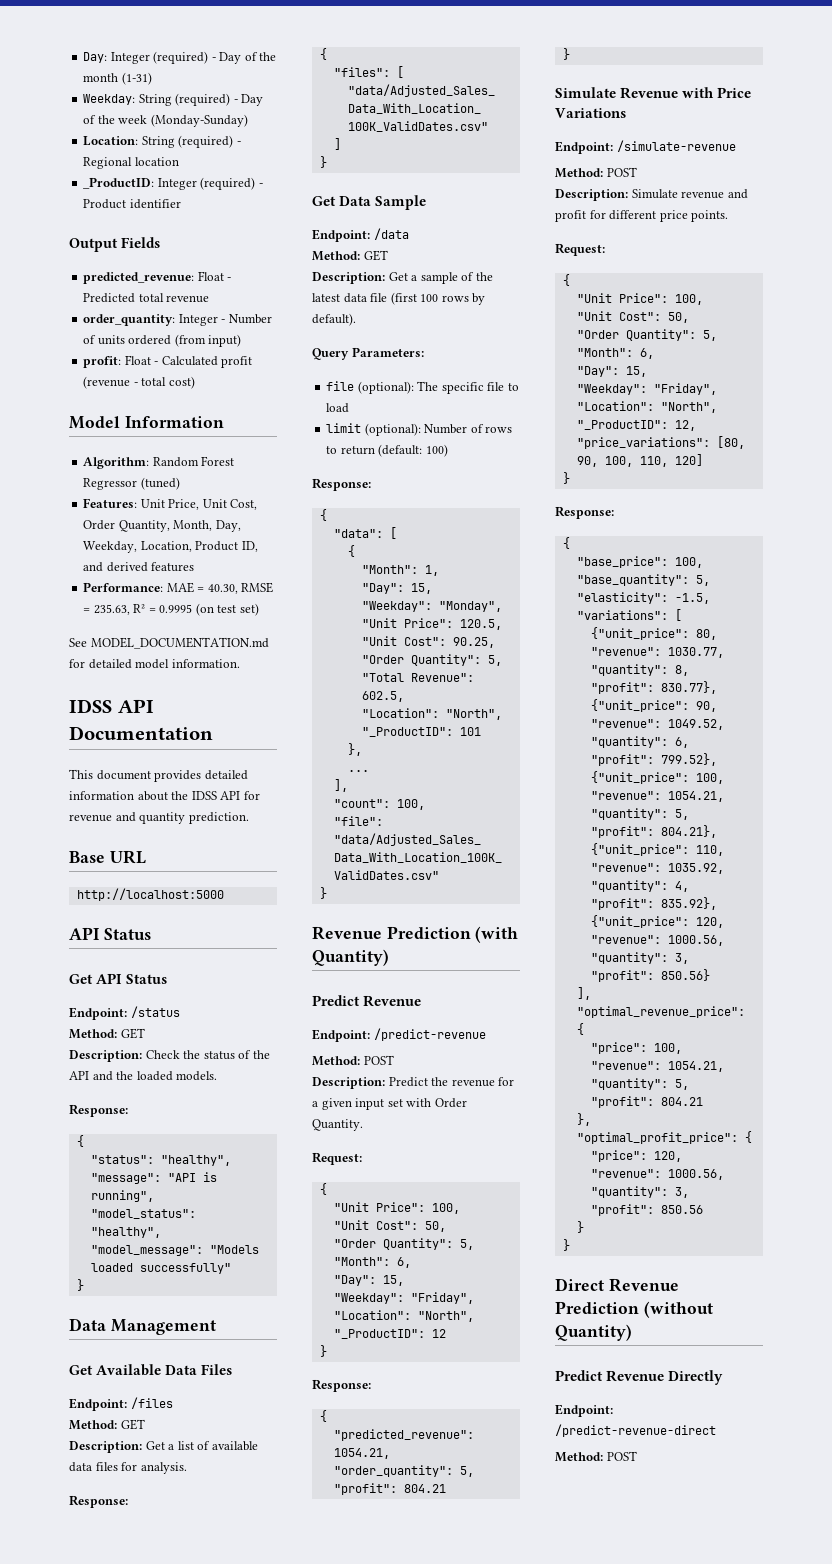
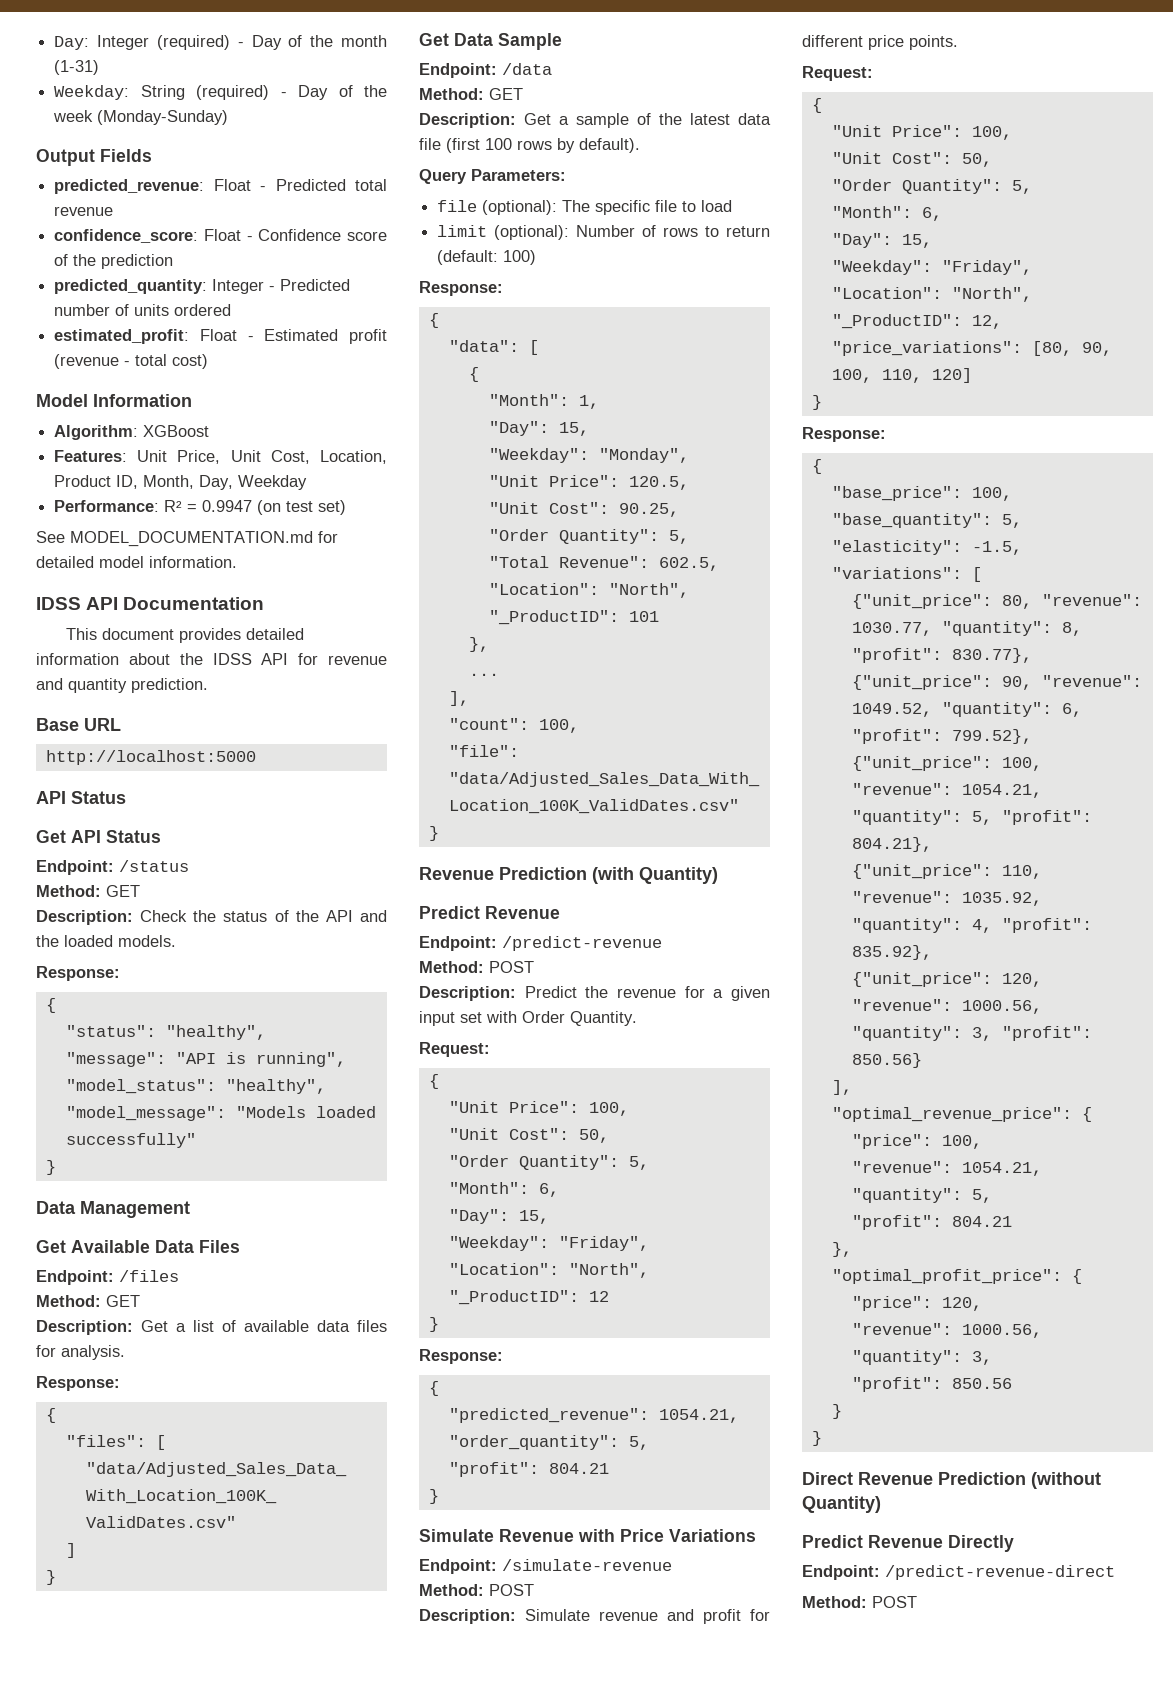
[83,135,241,148] [83,157,179,169] [83,177,263,190] [83,199,181,209] // Location: String (required) - Regional location // _ProductID: Integer (required) - Product identifier -> (229, 117) none
[83,314,272,326] order_quantity: Integer - Number -> [54,229,387,243] [54,254,174,269] [54,279,351,294] [54,304,111,316] confidence_score: Float - Confidence score of the prediction // predicted_quantity: Integer - Predicted number
[174,334,242,347] [83,355,218,368] (from input) // profit: Float - Calculated -> [54,329,339,344] // estimated_profit: Float - Estimated
[152,456,235,467] [83,477,180,490] Random Forest Regressor (tuned) -> [143,425,210,437] XGBoost
[83,520,241,532] [83,541,258,553] [83,562,195,572] [83,582,274,594] [83,604,130,615] Order Quantity, Month, Day, Weekday, Location, Product ID, and derived features // Performance: MAE = 40.30, RMSE = 235.63, -> [320,450,388,464] [54,475,308,490] [54,500,160,512] Location, Product ID, Month, Day, Weekday // Performance:
[159,604,193,613] 0.9995 -> [202,500,253,512] 0.9947

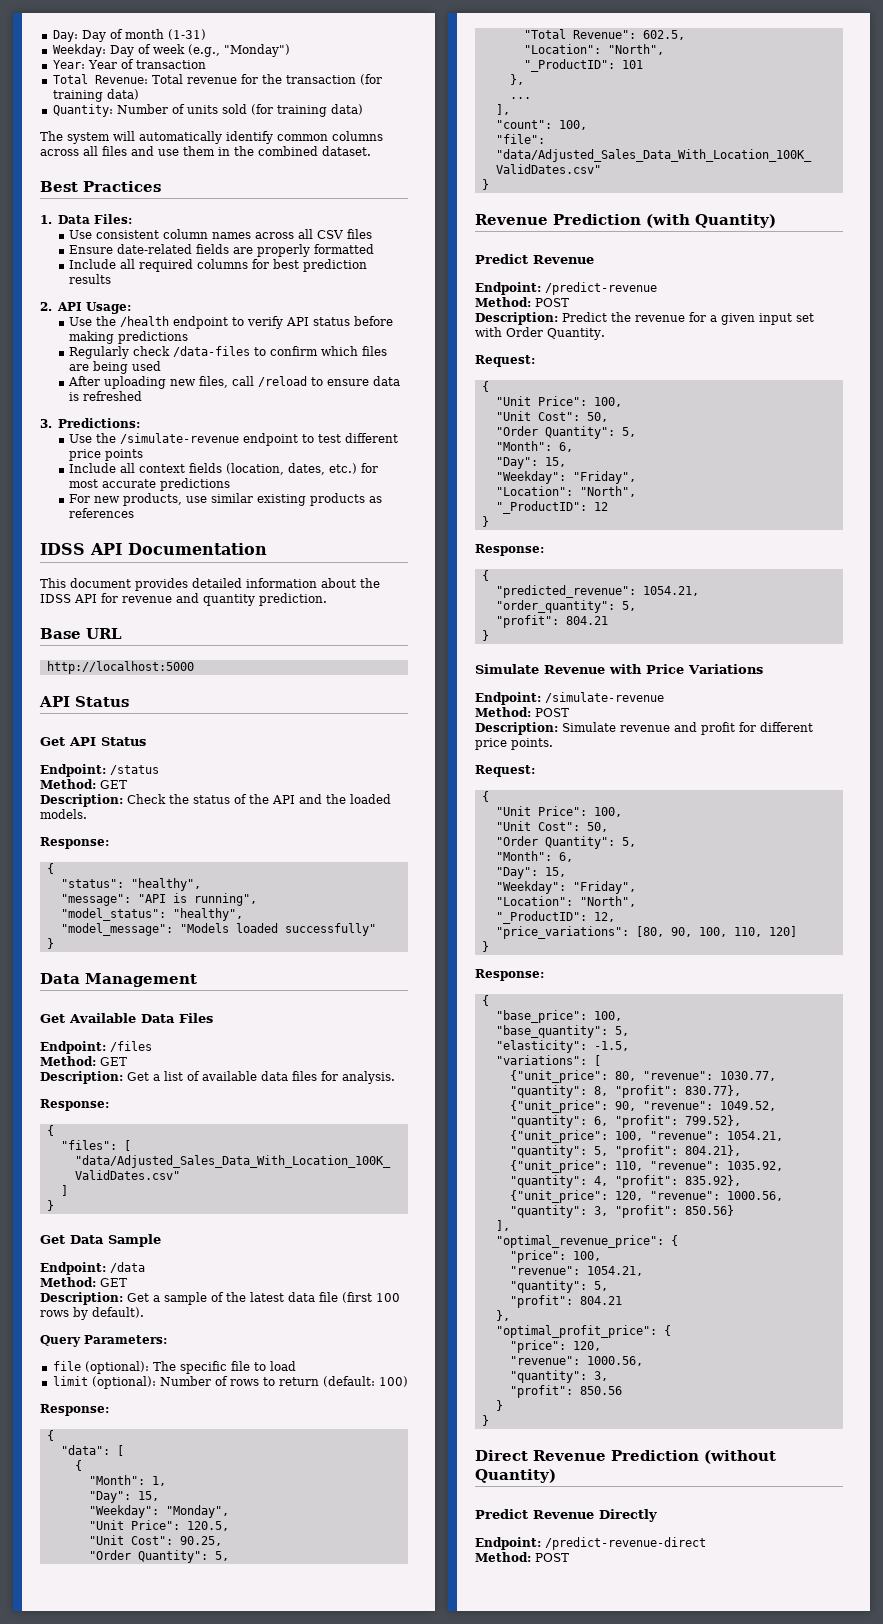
[96,35,334,50] Integer (required) - Day of the -> [81,29,123,42] Day of
[140,85,388,100] [53,110,229,125] [36,149,152,166] [54,179,387,194] [54,206,114,216] [54,229,387,243] [54,254,174,269] [54,279,351,294] [54,304,232,316] [54,329,387,344] [54,354,209,369] [36,394,192,407] [54,425,210,440] [54,450,388,464] [54,475,308,490] [54,500,347,515] [36,531,338,547] [36,556,237,568] String (required) - Day of the week (Monday-Sunday) // Output Fields // predicted_revenue: Float - Predicted total revenue // confidence_score: Float - Confidence score of the prediction // predicted_quantity: Integer - Predicted number of units ordered // estimated_profit: Float - Estimated profit (revenue - total cost) // Model Information // Algorithm: XGBoost // Features: Unit Price, Unit Cost, Location, Product ID, Month, Day, Weekday // Performance: R² = 0.9947 (on test set) // See MODEL_DOCUMENTATION.md for detailed model information. -> [109,44,290,57] [52,59,206,69] [52,74,382,85] [52,89,139,102] [52,104,363,117] [40,131,383,144] [40,146,371,156] [40,181,161,192] [40,214,132,224] [69,229,373,239] [69,244,375,257] [69,259,368,272] [69,274,112,284] [40,302,131,314] [69,316,394,329] [69,331,189,344] [69,346,388,359] [69,361,162,374] [68,376,401,389] [69,391,143,401] [40,418,140,428] [69,433,399,446] [69,449,144,461] [69,463,379,475] [69,478,231,491] [69,493,383,506] [69,508,135,518] Day of week (e.g., "Monday") // Year: Year of transaction // Total Revenue: Total revenue for the transaction (for training data) // Quantity: Number of units sold (for training data) // The system will automatically identify common columns across all files and use them in the combined dataset. // Best Practices // 1. Data Files: // Use consistent column names across all CSV files // Ensure date-related fields are properly formatted // Include all required columns for best prediction results // 2. API Usage: // Use the /health endpoint to verify API status before making predictions // Regularly check /data-files to confirm which files are being used // After uploading new files, call /reload to ensure data is refreshed // 3. Predictions: // Use the /simulate-revenue endpoint to test different price points // Include all context fields (location, dates, etc.) for most accurate predictions // For new products, use similar existing products as references

